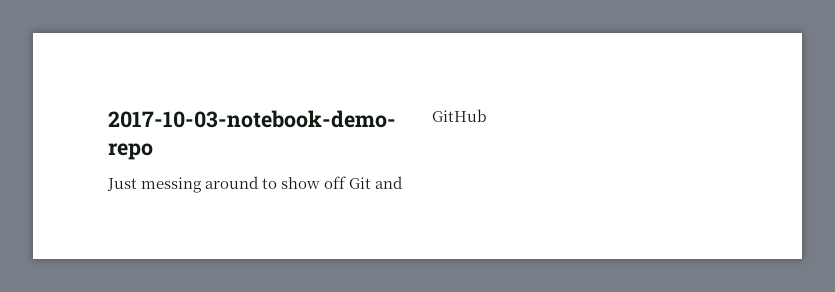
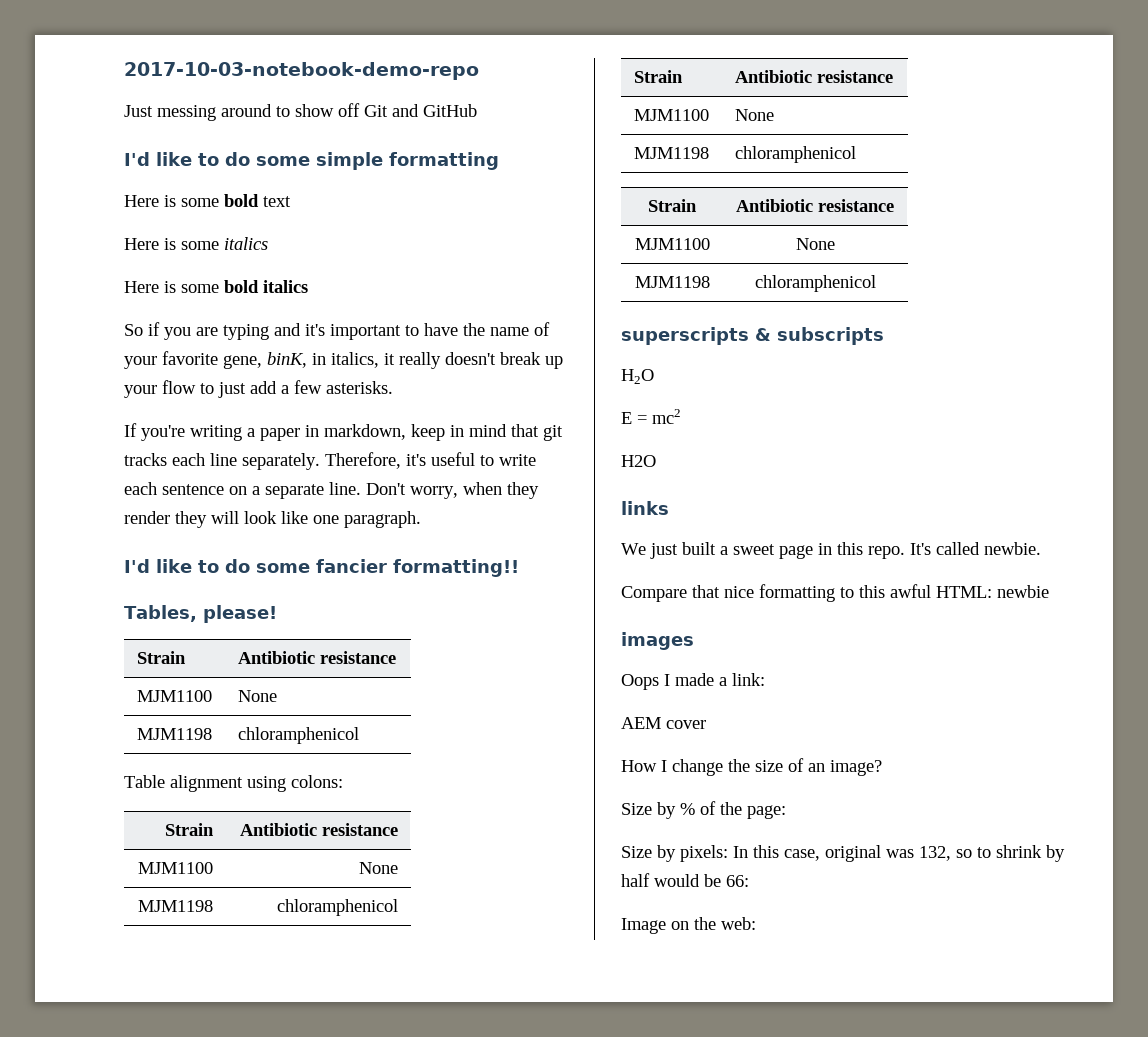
(487, 115) none -> [124,152,499,170] [124,194,291,207] [124,237,268,250] [124,280,308,293] [124,322,550,340] [124,351,563,369] [124,380,393,398] [124,423,563,441] [124,452,536,470] [124,482,539,499] [124,511,421,528] [124,559,519,577] [124,605,277,623] [136,651,186,664] [237,651,396,664] [136,690,212,702] [237,690,277,702] [136,728,212,740] [237,727,359,744] [124,775,343,792] [165,823,215,836] [240,823,399,836] [138,862,214,874] [359,862,399,874] [138,900,214,912] [277,899,399,916] [633,70,683,83] [734,70,893,83] [633,109,709,121] [734,109,774,121] [633,147,709,159] [734,146,856,163] [648,199,697,212] [736,199,894,212] [634,238,710,250] [795,238,835,250] [634,276,710,288] [754,275,876,292] [621,327,884,345] [621,369,654,384] [621,409,681,424] [621,455,656,467] [621,501,669,515] [621,542,1041,559] [621,584,1049,602] [621,632,694,650] [621,673,765,690] [621,717,706,729] [621,758,882,776] [621,801,786,819] [621,845,1065,862] [621,873,749,887] [621,917,756,934] // I'd like to do some simple formatting // Here is some bold text // Here is some italics // Here is some bold italics // So if you are typing and it's important to have the name of your favorite gene, binK, in italics, it really doesn't break up your flow to just add a few asterisks. // If you're writing a paper in markdown, keep in mind that git tracks each line separately. Therefore, it's useful to write each sentence on a separate line. Don't worry, when they render they will look like one paragraph. // I'd like to do some fancier formatting!! // Tables, please! // Strain | Antibiotic resistance // MJM1100 | None // MJM1198 | chloramphenicol // Table alignment using colons: // Strain | Antibiotic resistance // MJM1100 | None // MJM1198 | chloramphenicol // Strain | Antibiotic resistance // MJM1100 | None // MJM1198 | chloramphenicol // Strain | Antibiotic resistance // MJM1100 | None // MJM1198 | chloramphenicol // superscripts & subscripts // H2O // E = mc2 // H2O // links // We just built a sweet page in this repo. It's called newbie. // Compare that nice formatting to this awful HTML: newbie // images // Oops I made a link: // AEM cover // How I change the size of an image? // Size by % of the page: // Size by pixels: In this case, original was 132, so to shrink by half would be 66: // Image on the web:

